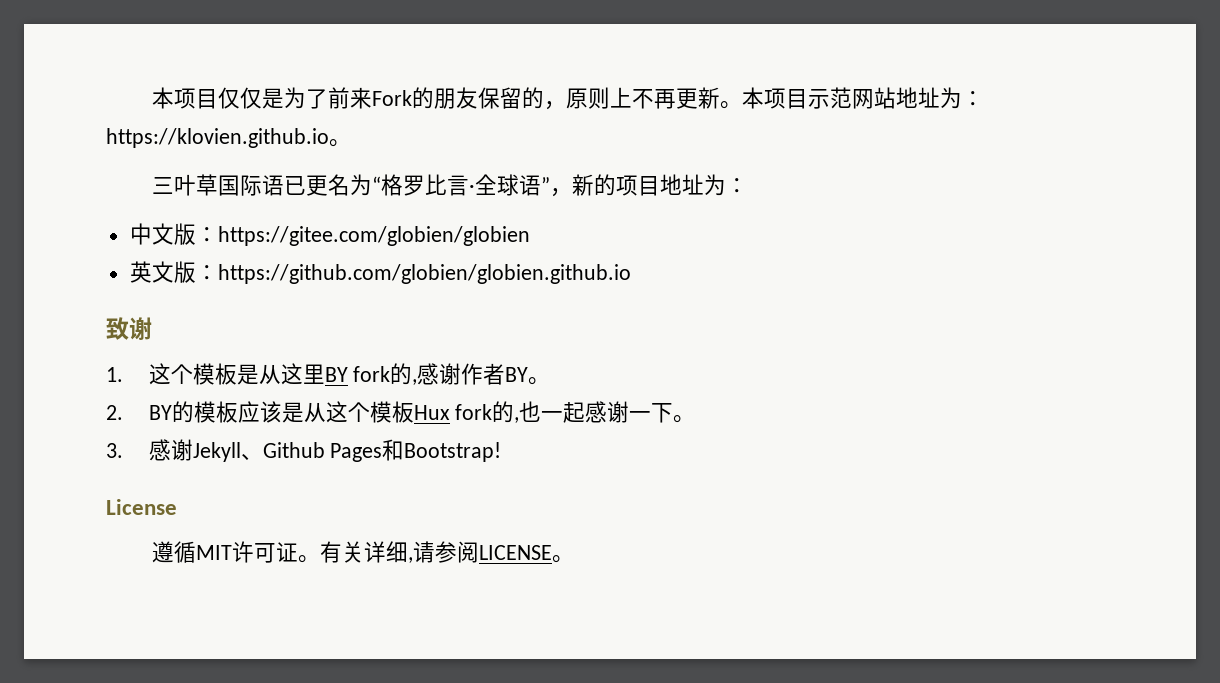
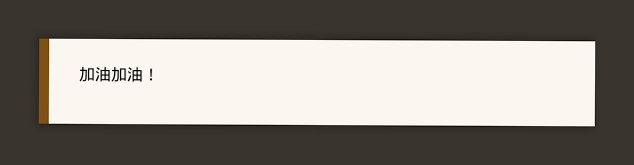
[152,87,985,110] [106,128,351,148] [152,174,749,197] [129,223,530,246] [129,261,631,284] [106,317,152,340] [106,363,551,385] [106,401,696,423] [106,439,502,462] [106,499,177,515] [152,541,575,563] 本项目仅仅是为了前来Fork的朋友保留的，原则上不再更新。本项目示范网站地址为：https://klovien.github.io。 // 三叶草国际语已更名为“格罗比言·全球语”，新的项目地址为： // 中文版：https://gitee.com/globien/globien // 英文版：https://github.com/globien/globien.github.io // 致谢 // 1.这个模板是从这里BY fork的,感谢作者BY。 // 2. BY的模板应该是从这个模板Hux fork的,也一起感谢一下。 // 3.感谢Jekyll、Github Pages和Bootstrap! // License // 遵循MIT许可证。有关详细,请参阅LICENSE。 -> [79,66,160,83] 加油加油！

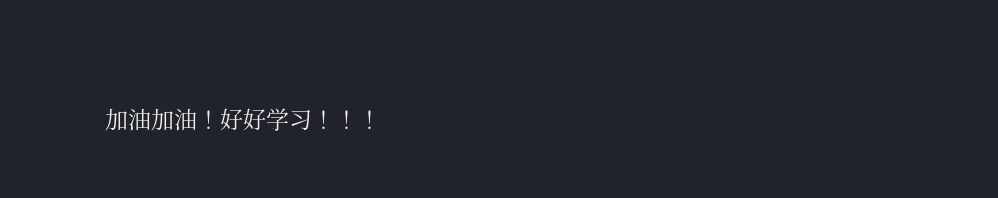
(160, 75) none -> [220,108,381,131] 好好学习！！！

